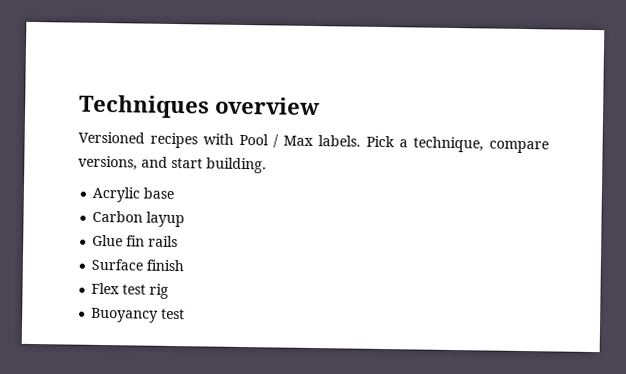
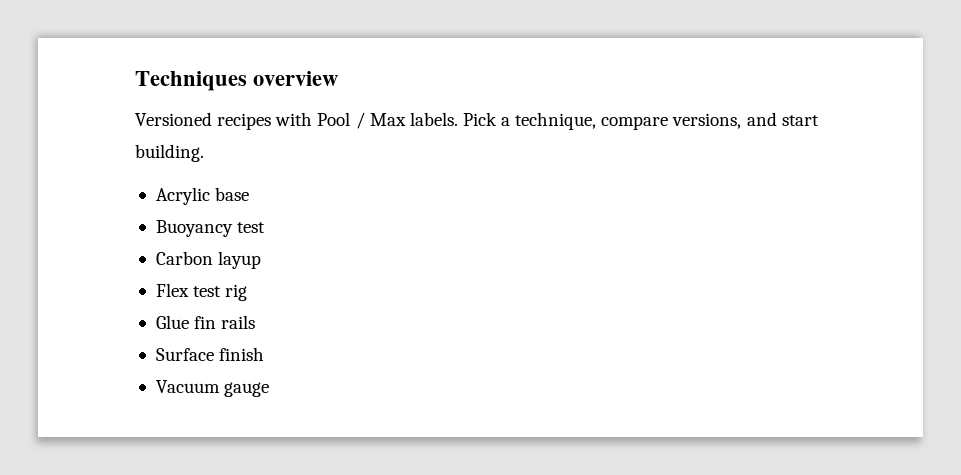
(175, 193) none -> [155,220,266,237] // Buoyancy test
(186, 219) none -> [155,283,248,301] // Flex test rig
[91,282,170,299] [91,307,186,323] Flex test rig // Buoyancy test -> [155,380,270,397] Vacuum gauge

